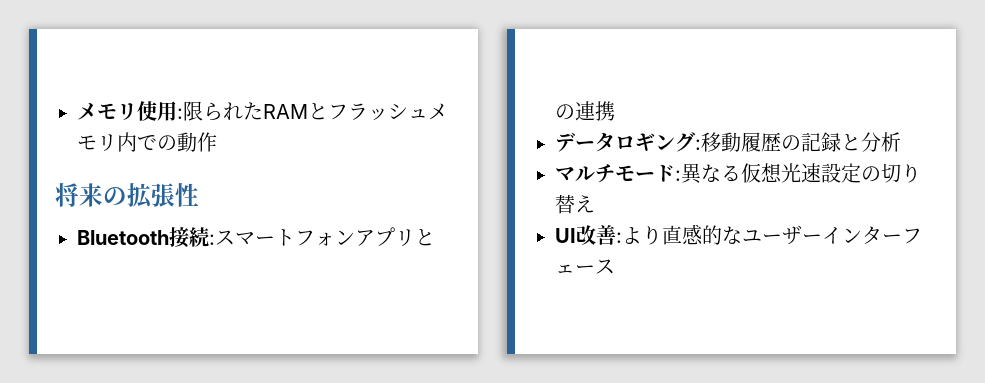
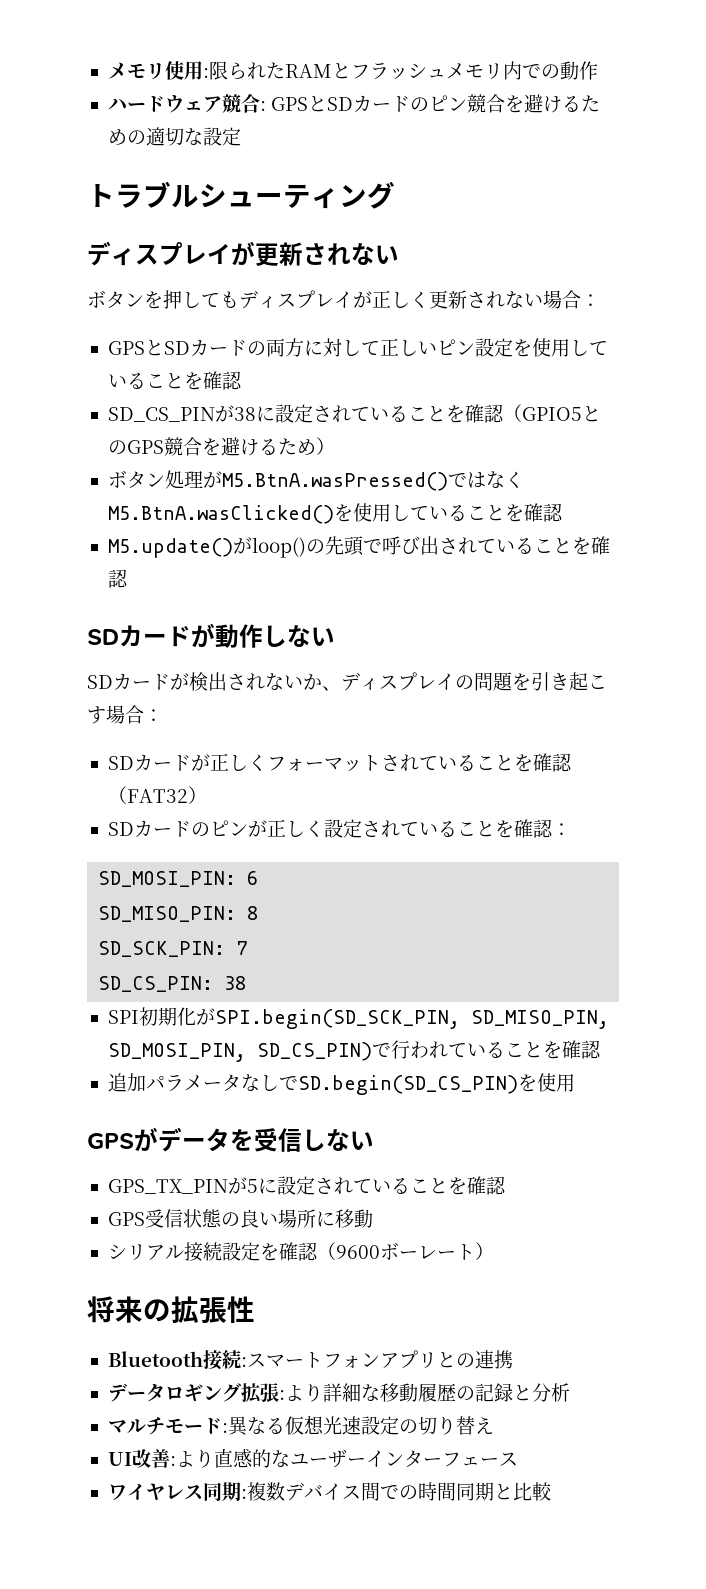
(217, 142) none -> [107,94,601,113] [107,127,241,146] [87,181,395,209] [87,241,399,266] [87,290,600,309] [107,338,608,357] [107,371,242,390] [107,404,601,423] [107,437,335,456] [107,470,524,491] [107,503,563,524] [107,536,610,558] [107,569,128,588] [87,623,335,648] [87,672,607,691] [87,705,163,724] [107,753,572,772] [107,786,207,804] [107,819,571,838] [98,871,259,887] [98,906,259,922] [98,941,248,957] [98,976,247,992] [107,1007,609,1029] [107,1040,601,1062] [107,1073,575,1095] [87,1127,374,1152] [107,1176,506,1195] [107,1209,373,1228] [107,1242,494,1262] // ハードウェア競合: GPSとSDカードのピン競合を避けるための適切な設定 // トラブルシューティング // ディスプレイが更新されない // ボタンを押してもディスプレイが正しく更新されない場合： // GPSとSDカードの両方に対して正しいピン設定を使用していることを確認 // SD_CS_PINが38に設定されていることを確認（GPIO5とのGPS競合を避けるため） // ボタン処理がM5.BtnA.wasPressed()ではなくM5.BtnA.wasClicked()を使用していることを確認 // M5.update()がloop()の先頭で呼び出されていることを確認 // SDカードが動作しない // SDカードが検出されないか、ディスプレイの問題を引き起こす場合： // SDカードが正しくフォーマットされていることを確認（FAT32） // SDカードのピンが正しく設定されていることを確認： // SD_MOSI_PIN: 6 // SD_MISO_PIN: 8 // SD_SCK_PIN: 7 // SD_CS_PIN: 38 // SPI初期化がSPI.begin(SD_SCK_PIN, SD_MISO_PIN, SD_MOSI_PIN, SD_CS_PIN)で行われていることを確認 // 追加パラメータなしでSD.begin(SD_CS_PIN)を使用 // GPSがデータを受信しない // GPS_TX_PINが5に設定されていることを確認 // GPS受信状態の良い場所に移動 // シリアル接続設定を確認（9600ボーレート）
[695,139,701,150] : -> [240,1383,380,1403] 拡張:より詳細な
(615, 266) none -> [107,1482,552,1501] // ワイヤレス同期:複数デバイス間での時間同期と比較

